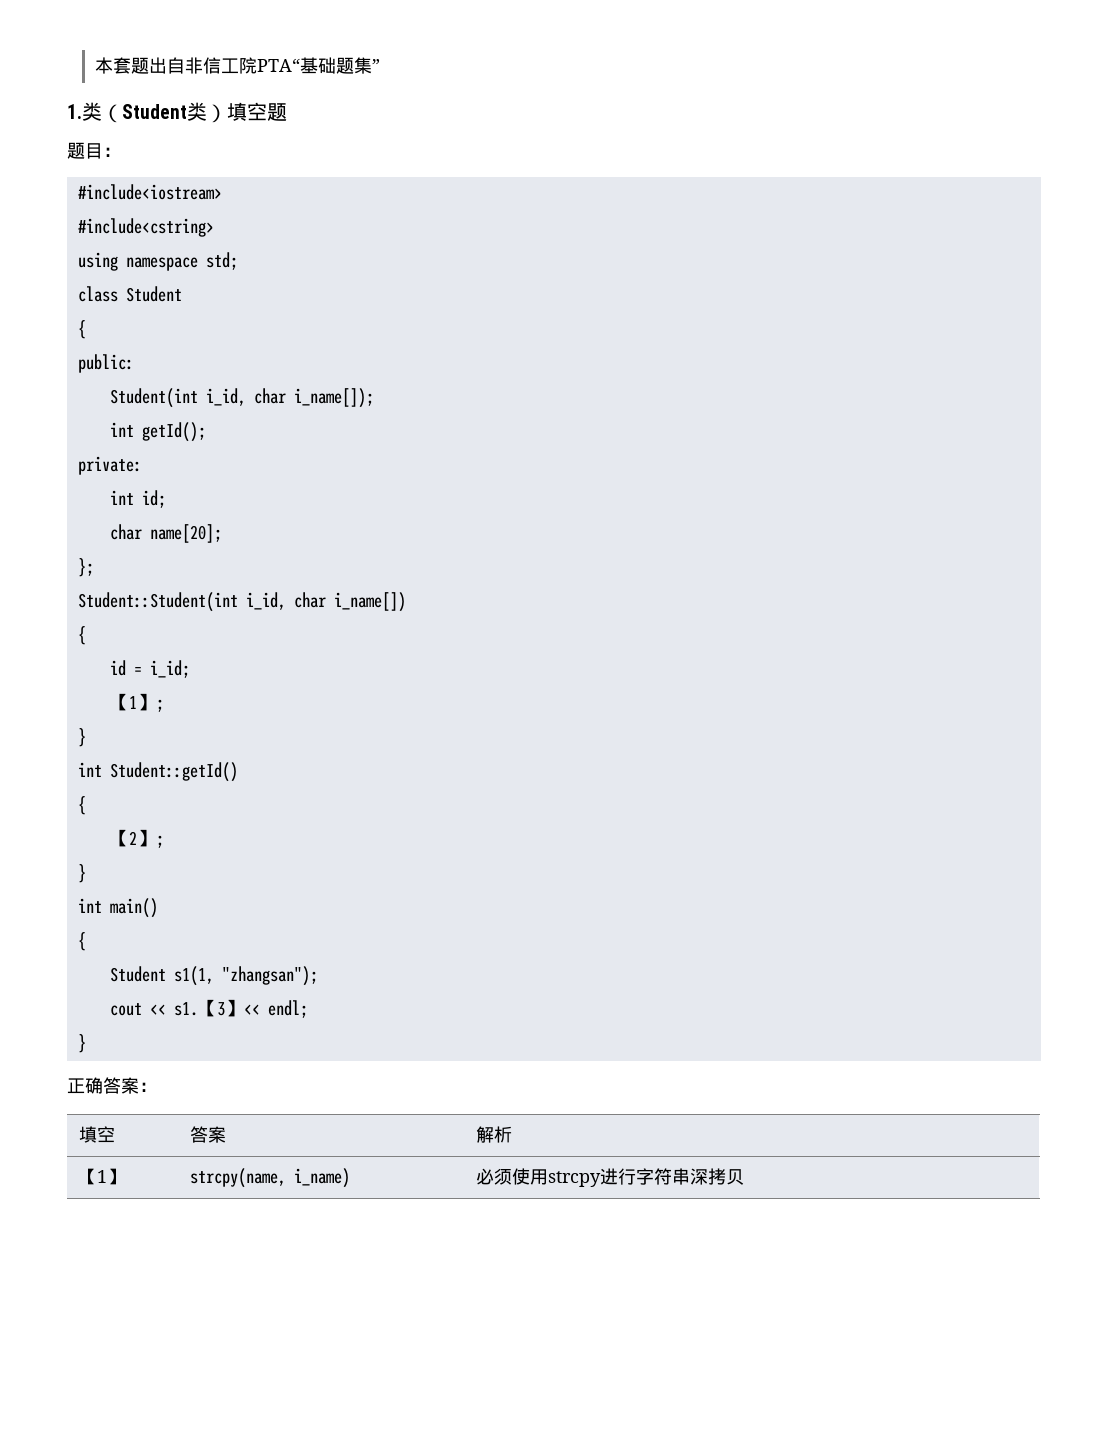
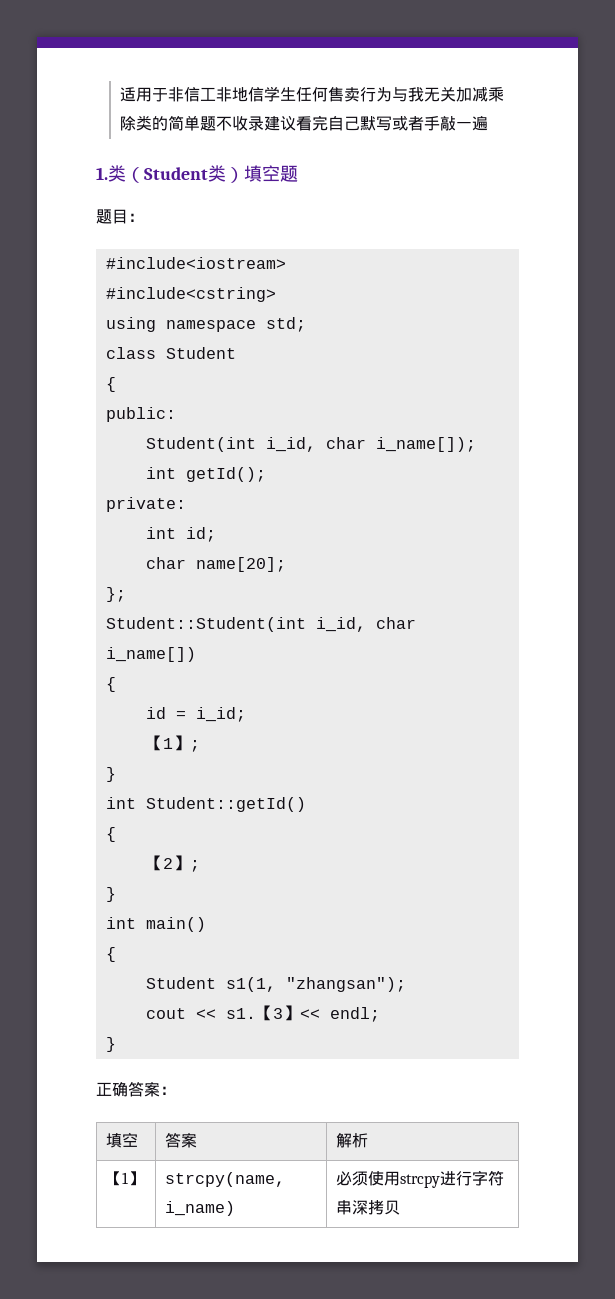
[95,57,381,74] 本套题出自非信工院PTA“基础题集” -> [120,86,505,102] [120,115,489,131] 适用于非信工非地信学生任何售卖行为与我无关加减乘除类的简单题不收录建议看完自己默写或者手敲一遍

